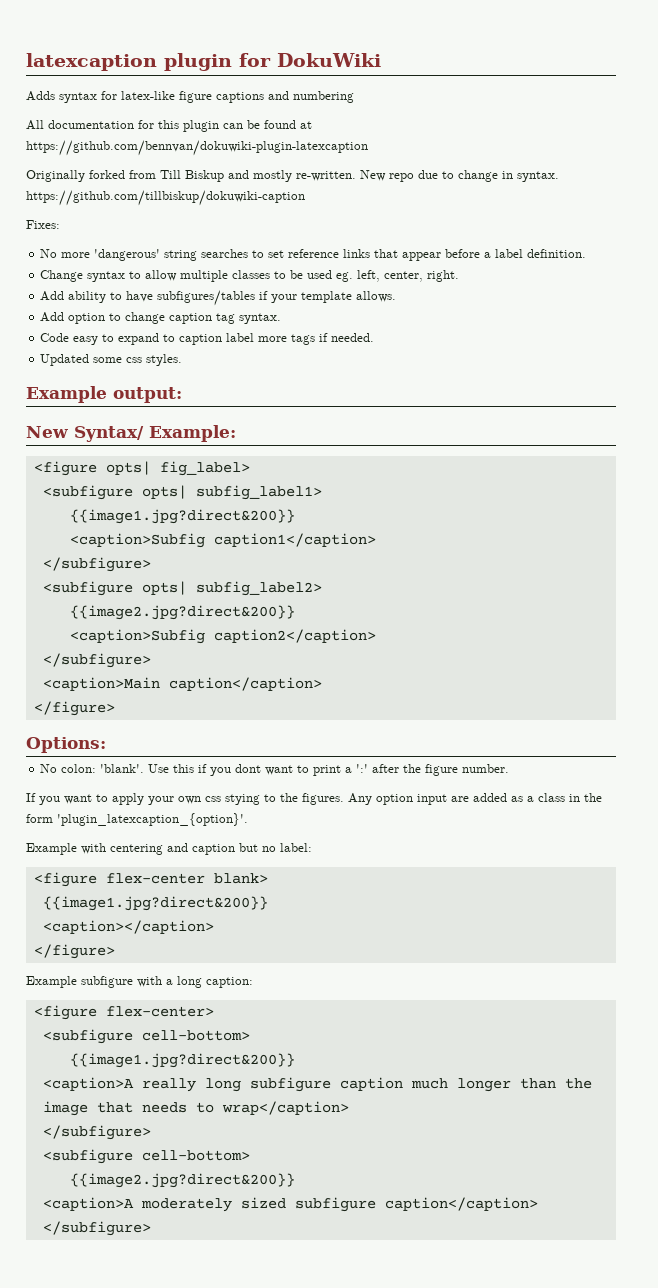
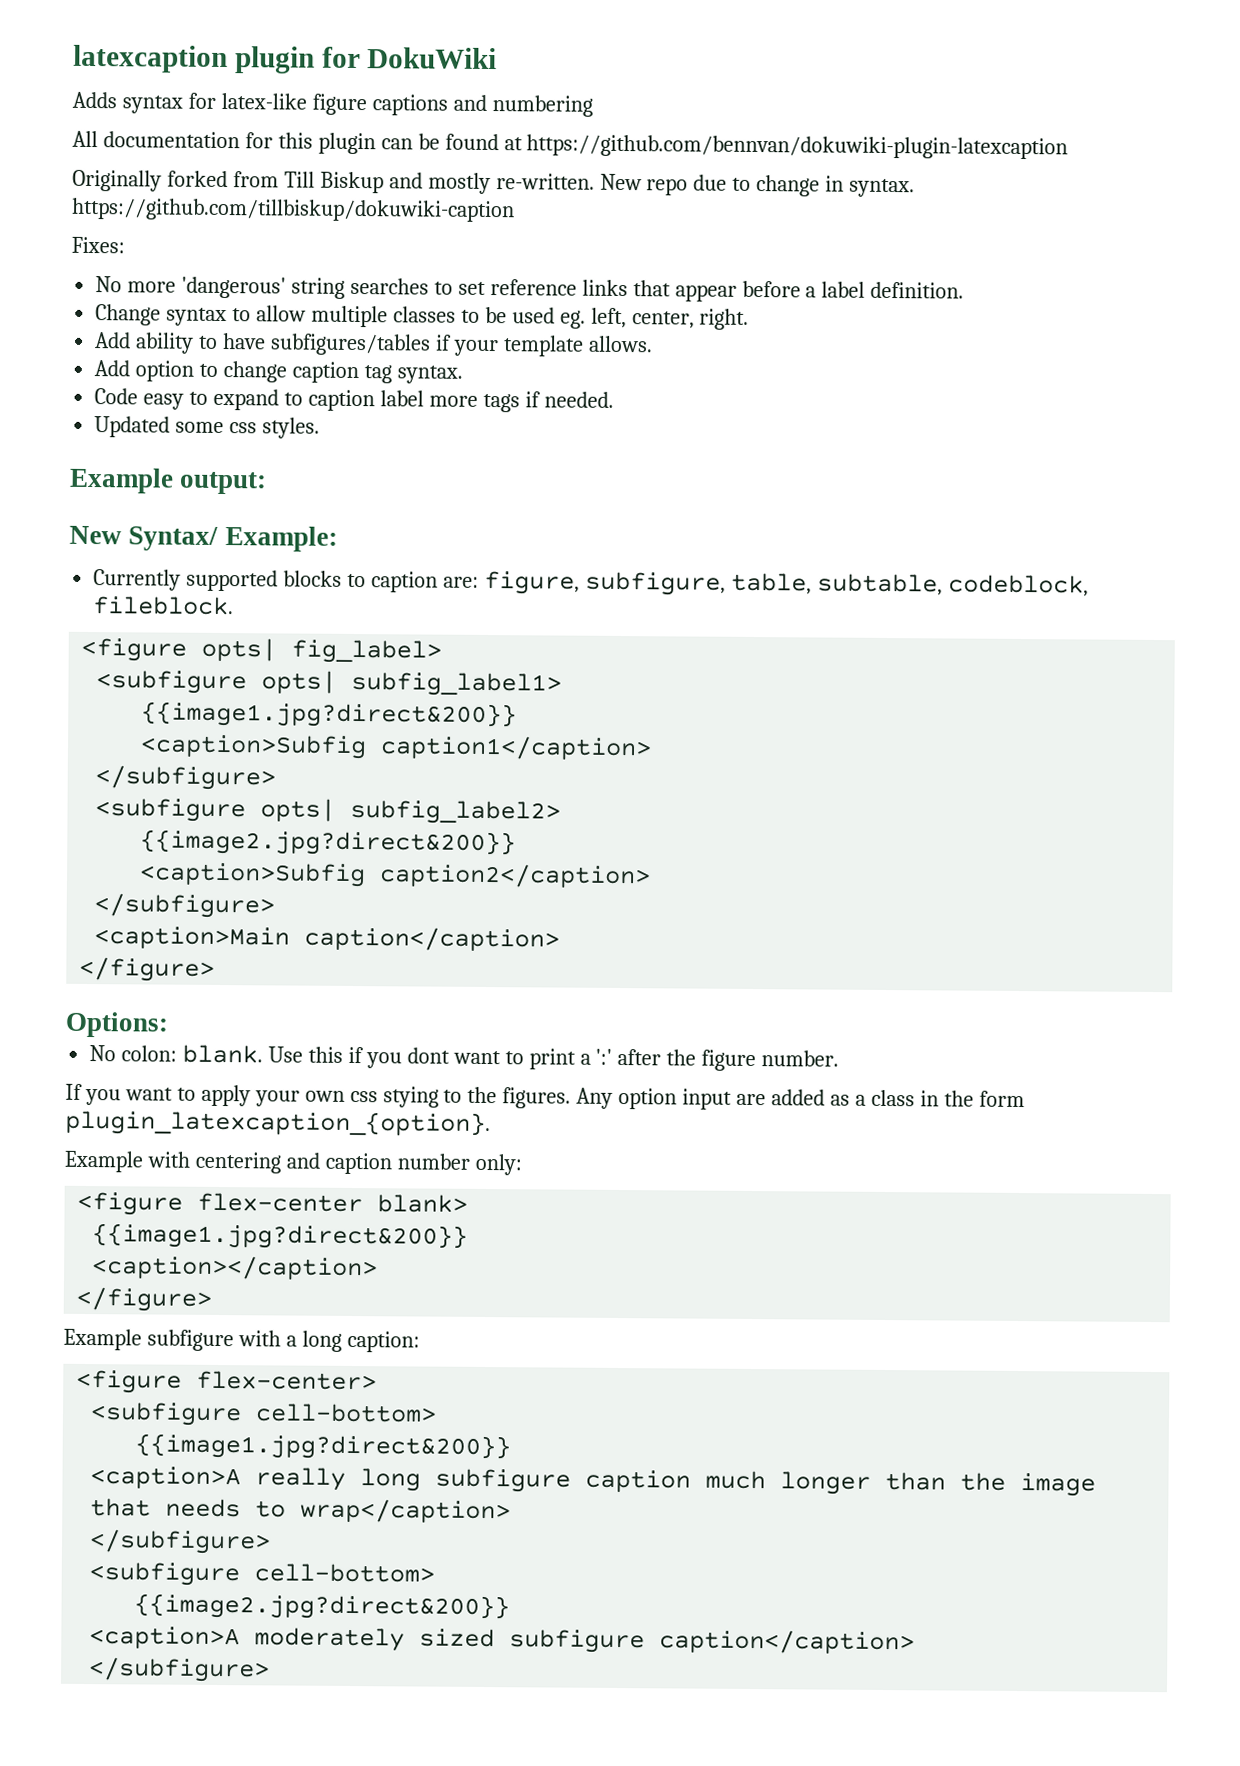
(236, 433) none -> [93,569,1089,597] [93,596,235,616] // Currently supported blocks to caption are: figure, subfigure, table, subtable, codeblock, fileblock.
[100,764,145,773] 'blank'. -> [182,1044,264,1064] blank.
[57,813,248,826] 'plugin_latexcaption_{option}'. -> [65,1109,491,1138] plugin_latexcaption_{option}.
[239,843,312,852] but no label: -> [396,1153,522,1176] number only:

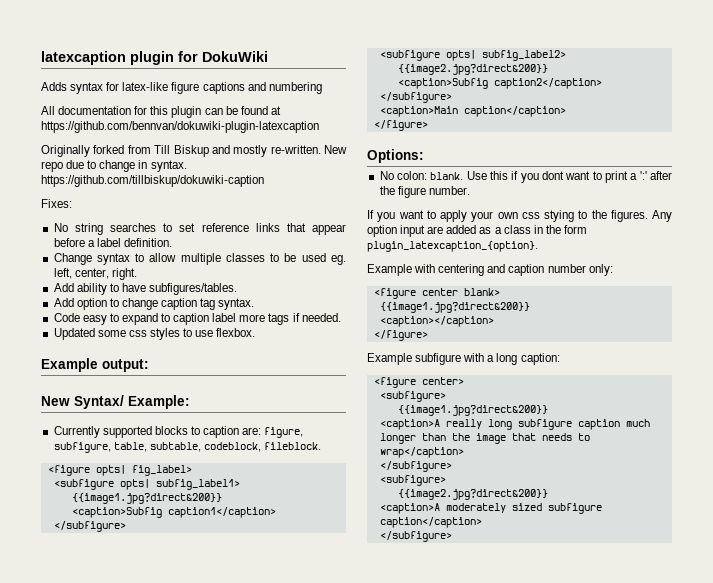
[127,276,287,299] more 'dangerous' -> (68, 227) none
[269,333,653,357] subfigures/tables if your template allows. -> [149,283,238,295] subfigures/tables.
[262,417,321,439] styles. -> [149,328,256,340] styles to use flexbox.
[197,1192,364,1213] flex-center -> [421,288,458,296] center
[196,1370,378,1391] [90,1402,438,1427] flex-center> // <subfigure cell-bottom> -> [421,377,464,385] [379,391,446,402] center> // <subfigure>
[89,1562,436,1587] <subfigure cell-bottom> -> [379,475,446,486] <subfigure>

